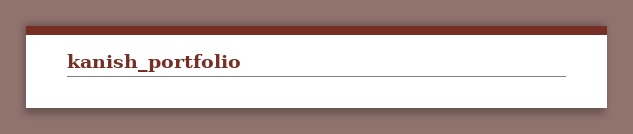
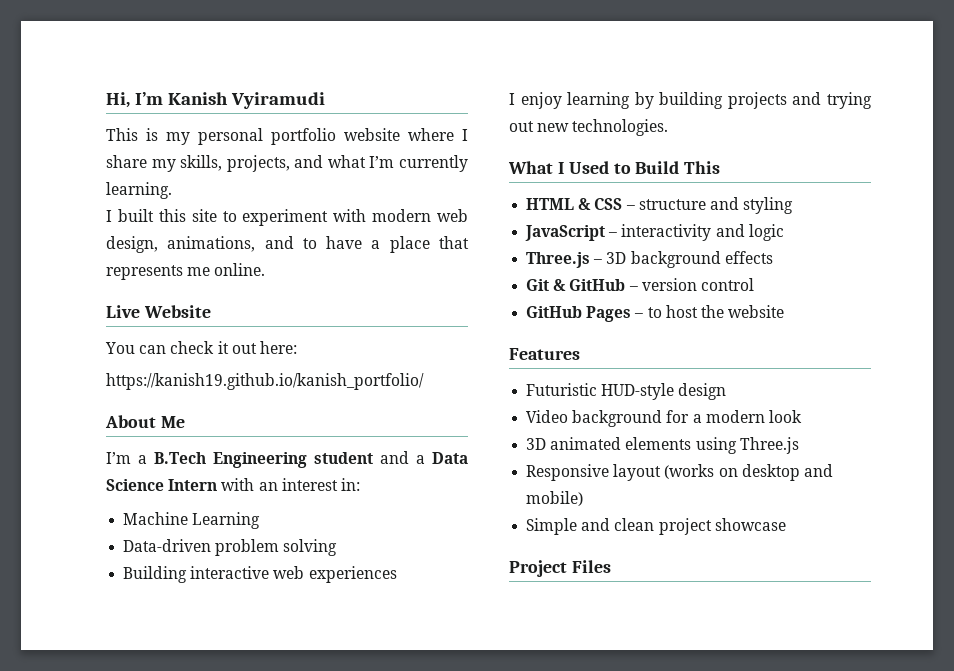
[67,54,241,72] kanish_portfolio -> [106,92,326,109] [106,128,468,145] [106,155,468,172] [106,182,172,199] [106,209,468,226] [106,236,469,253] [106,263,266,280] [106,305,211,318] [105,341,297,354] [106,373,424,390] [105,415,185,428] [106,451,468,468] [106,478,360,491] [123,512,261,529] [123,539,338,556] [123,566,397,583] [509,92,872,109] [509,119,669,136] [508,161,721,174] [526,197,794,214] [525,224,784,241] [526,251,773,268] [526,278,754,291] [526,305,785,322] [509,348,580,360] [526,383,727,400] [526,410,802,427] [526,437,799,454] [526,464,833,481] [526,491,584,506] [526,518,786,535] [509,560,611,577] Hi, I’m Kanish Vyiramudi // This is my personal portfolio website where I share my skills, projects, and what I’m currently learning. // I built this site to experiment with modern web design, animations, and to have a place that represents me online. // Live Website // You can check it out here: // https://kanish19.github.io/kanish_portfolio/ // About Me // I’m a B.Tech Engineering student and a Data Science Intern with an interest in: // Machine Learning // Data-driven problem solving // Building interactive web experiences // I enjoy learning by building projects and trying out new technologies. // What I Used to Build This // HTML & CSS – structure and styling // JavaScript – interactivity and logic // Three.js – 3D background effects // Git & GitHub – version control // GitHub Pages – to host the website // Features // Futuristic HUD-style design // Video background for a modern look // 3D animated elements using Three.js // Responsive layout (works on desktop and mobile) // Simple and clean project showcase // Project Files

